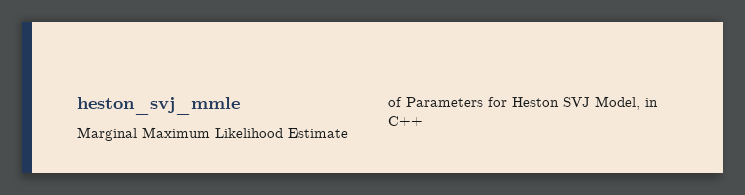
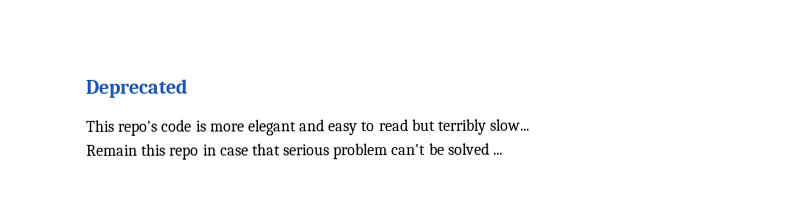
[77,97,240,115] [77,127,348,141] [388,96,658,110] [388,116,423,126] heston_svj_mmle // Marginal Maximum Likelihood Estimate of Parameters for Heston SVJ Model, in C++ -> [85,78,187,98] [86,118,531,136] [86,142,504,160] Deprecated // This repo's code is more elegant and easy to read but terribly slow... // Remain this repo in case that serious problem can't be solved ...

